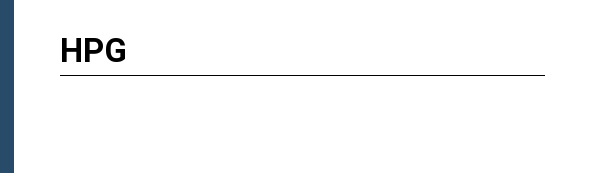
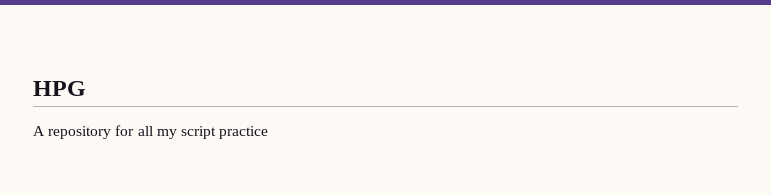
(127, 50) none -> [33,125,269,139] // A repository for all my script practice

